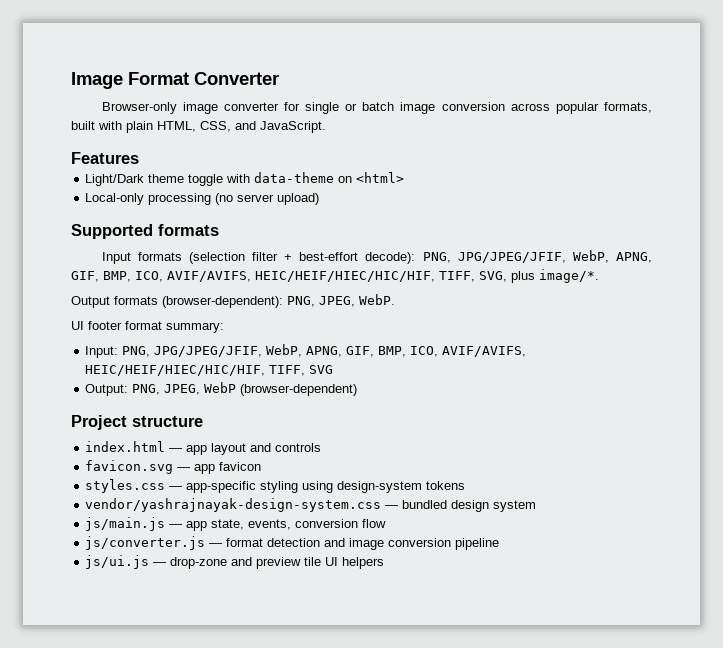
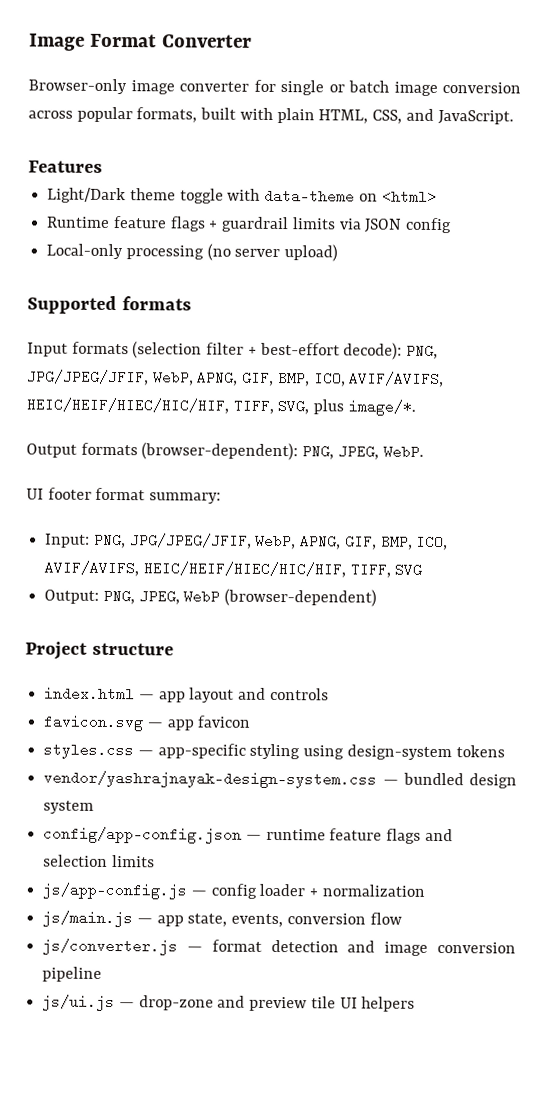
(405, 177) none -> [46,216,453,234] // Runtime feature flags + guardrail limits via JSON config
(537, 506) none -> [43,826,453,844] [43,854,155,868] [42,882,425,900] // config/app-config.json — runtime feature flags and selection limits // js/app-config.js — config loader + normalization

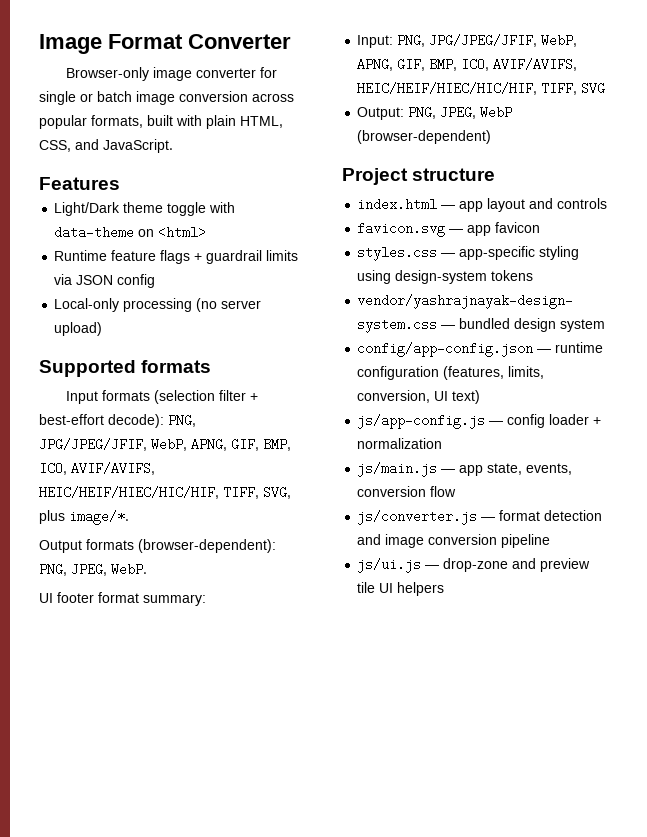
[329,828,453,844] [43,854,155,868] feature flags and selection limits -> [357,366,545,380] [357,390,481,404] configuration (features, limits, conversion, UI text)

